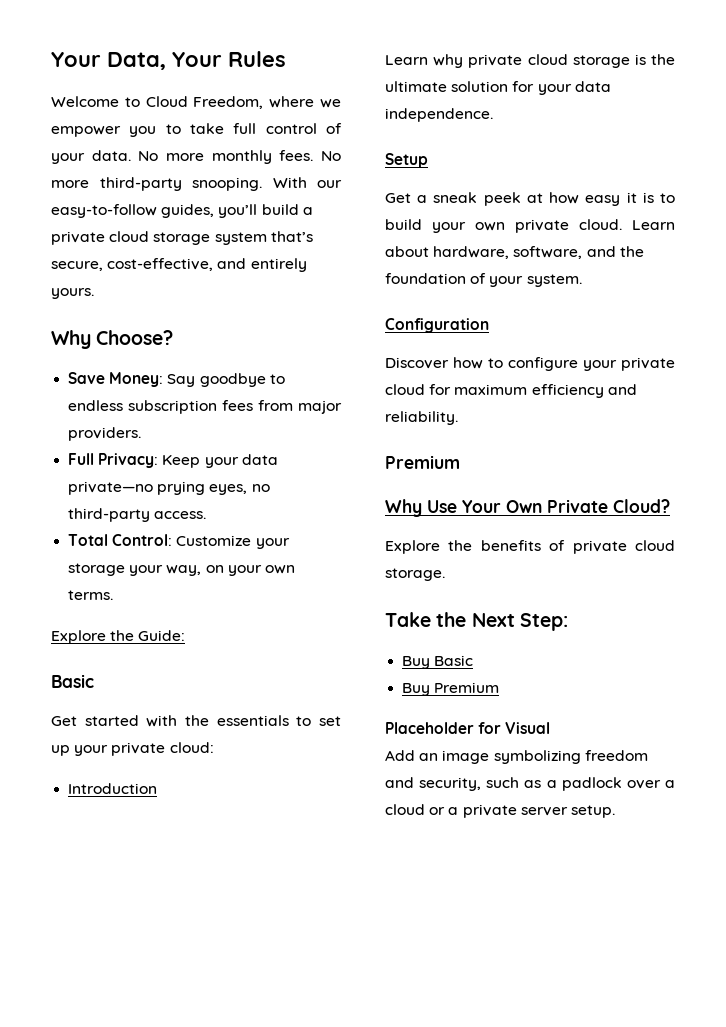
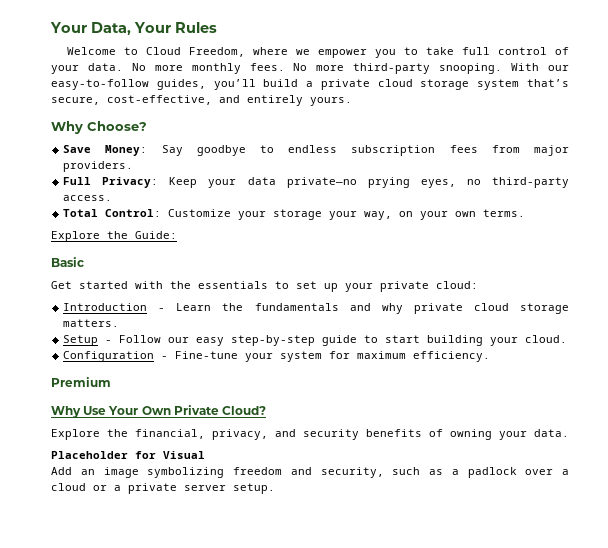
[385,54,675,68] [385,81,611,95] [385,108,493,122] [385,153,428,168] [385,192,675,206] [385,219,675,233] [385,246,644,259] [385,273,582,287] [385,318,489,333] [385,357,675,371] [385,384,637,398] [385,411,458,425] // Learn why private cloud storage is the ultimate solution for your data independence. // Setup // Get a sneak peek at how easy it is to build your own private cloud. Learn about hardware, software, and the foundation of your system. // Configuration // Discover how to configure your private cloud for maximum efficiency and reliability. -> [158,303,570,314] [63,319,120,327] [63,335,568,346] [63,351,491,362] - Learn the fundamentals and why private cloud storage matters. // Setup - Follow our easy step-by-step guide to start building your cloud. // Configuration - Fine-tune your system for maximum efficiency.
[480,540,675,554] [385,568,445,581] [385,612,568,631] [402,655,474,669] [402,682,500,696] benefits of private cloud storage. // Take the Next Step: // Buy Basic // Buy Premium -> [135,429,569,440] financial, privacy, and security benefits of owning your data.

